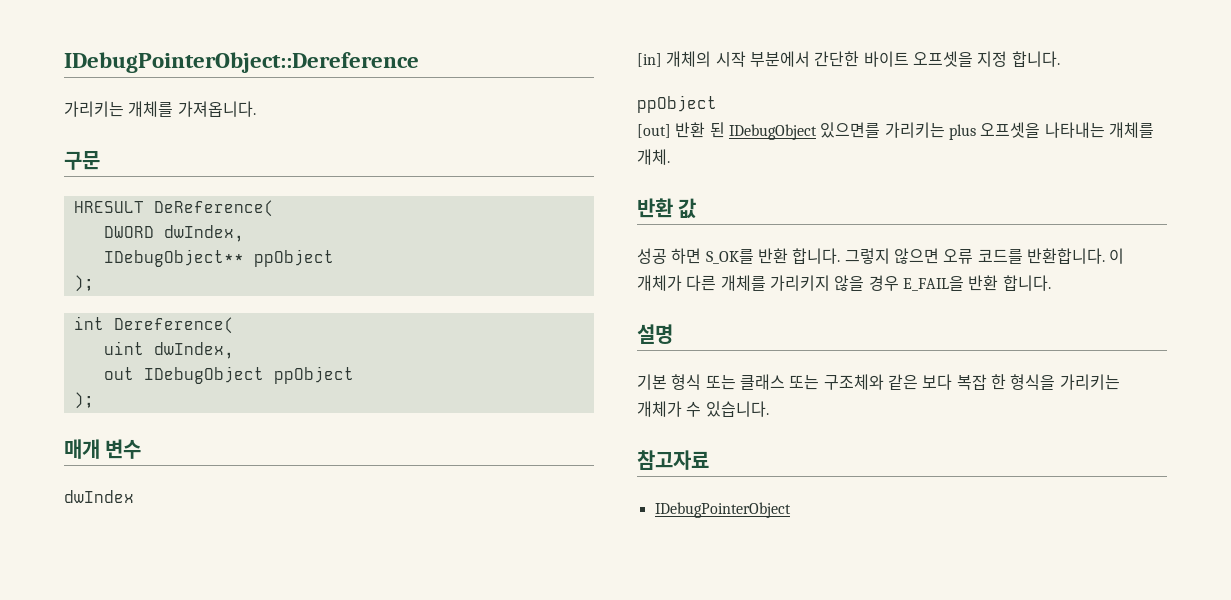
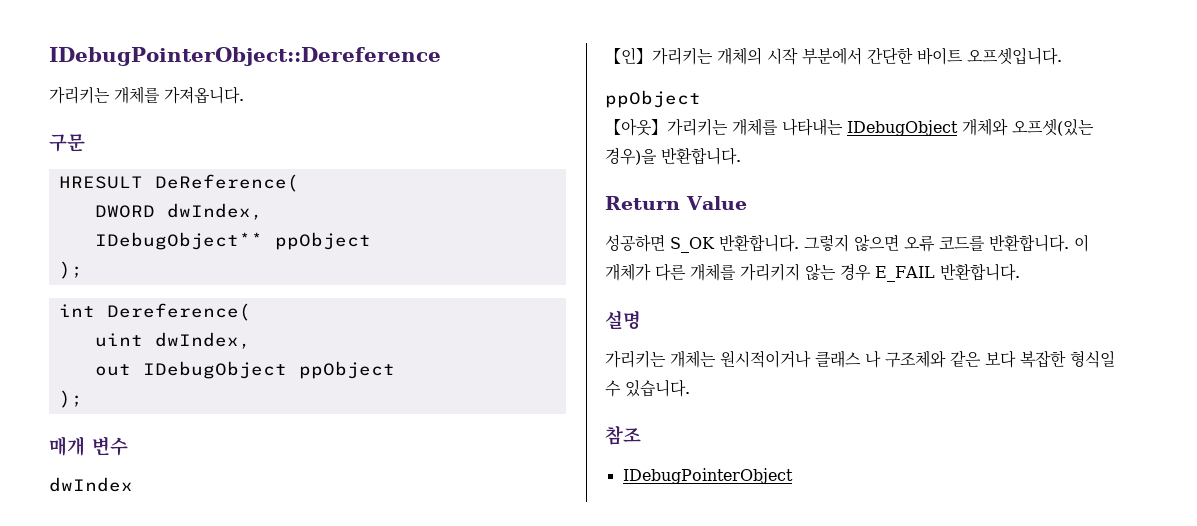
[637,53,662,67] [in] -> [605,47,713,65] 【인】가리키는
[912,51,1060,67] [637,95,717,113] [637,122,1154,140] [637,149,670,165] [637,198,697,219] [637,248,841,264] 오프셋을 지정 합니다. // ppObject // [out] 반환 된 IDebugObject 있으면를 가리키는 plus 오프셋을 나타내는 개체를 개체. // 반환 값 // 성공 하면 S_OK를 반환 합니다. -> [967,47,1062,65] [605,90,701,108] [605,118,1094,136] [605,147,741,165] [605,196,747,210] [605,234,799,253] 오프셋입니다. // ppObject // 【아웃】가리키는 개체를 나타내는 IDebugObject 개체와 오프셋(있는 경우)을 반환합니다. // Return Value // 성공하면 S_OK 반환합니다.
[834,275,1051,291] [637,324,673,344] [637,374,1120,390] [637,401,682,417] 않을 경우 E_FAIL을 반환 합니다. // 설명 // 기본 형식 또는 클래스 또는 구조체와 같은 보다 복잡 한 형식을 가리키는 개체가 -> [805,263,1020,282] [605,310,641,329] [605,350,1115,368] 않는 경우 E_FAIL 반환합니다. // 설명 // 가리키는 개체는 원시적이거나 클래스 나 구조체와 같은 보다 복잡한 형식일
[637,450,709,470] 참고자료 -> [605,426,641,445] 참조

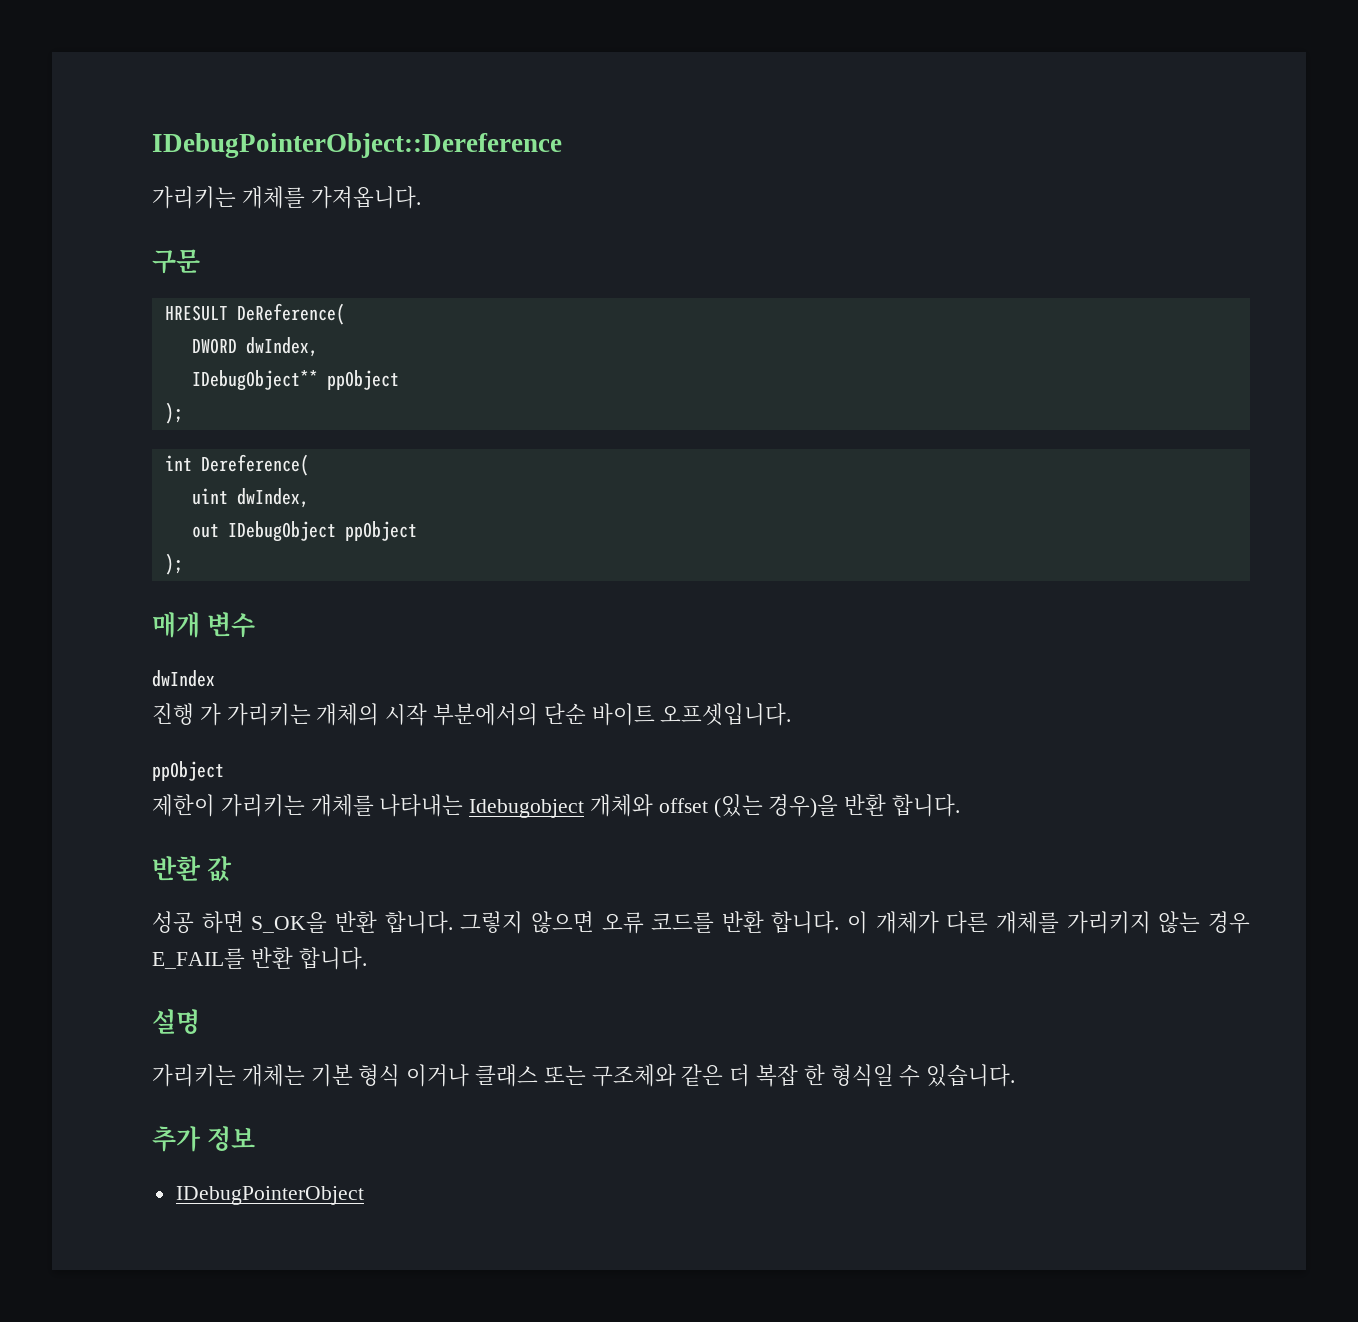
[605,47,652,64] 【인】 -> [152,703,221,726] 진행 가
[802,47,913,65] 부분에서 간단한 -> [433,703,586,726] 부분에서의 단순
[605,118,667,136] 【아웃】 -> [152,794,215,817] 제한이
[847,118,1094,136] [605,147,741,165] [605,196,747,210] [605,234,799,253] IDebugObject 개체와 오프셋(있는 경우)을 반환합니다. // Return Value // 성공하면 S_OK 반환합니다. -> [469,794,961,818] [152,856,232,882] [152,911,453,934] Idebugobject 개체와 offset (있는 경우)을 반환 합니다. // 반환 값 // 성공 하면 S_OK을 반환 합니다.
[989,234,1069,252] 반환합니다. -> [721,911,840,934] 반환 합니다.
[875,263,1020,282] E_FAIL 반환합니다. -> [152,947,367,970] E_FAIL를 반환 합니다.
[720,350,1066,368] 원시적이거나 클래스 나 구조체와 같은 보다 복잡한 -> [310,1064,825,1087] 기본 형식 이거나 클래스 또는 구조체와 같은 더 복잡 한
[605,426,641,445] 참조 -> [152,1126,255,1152] 추가 정보

